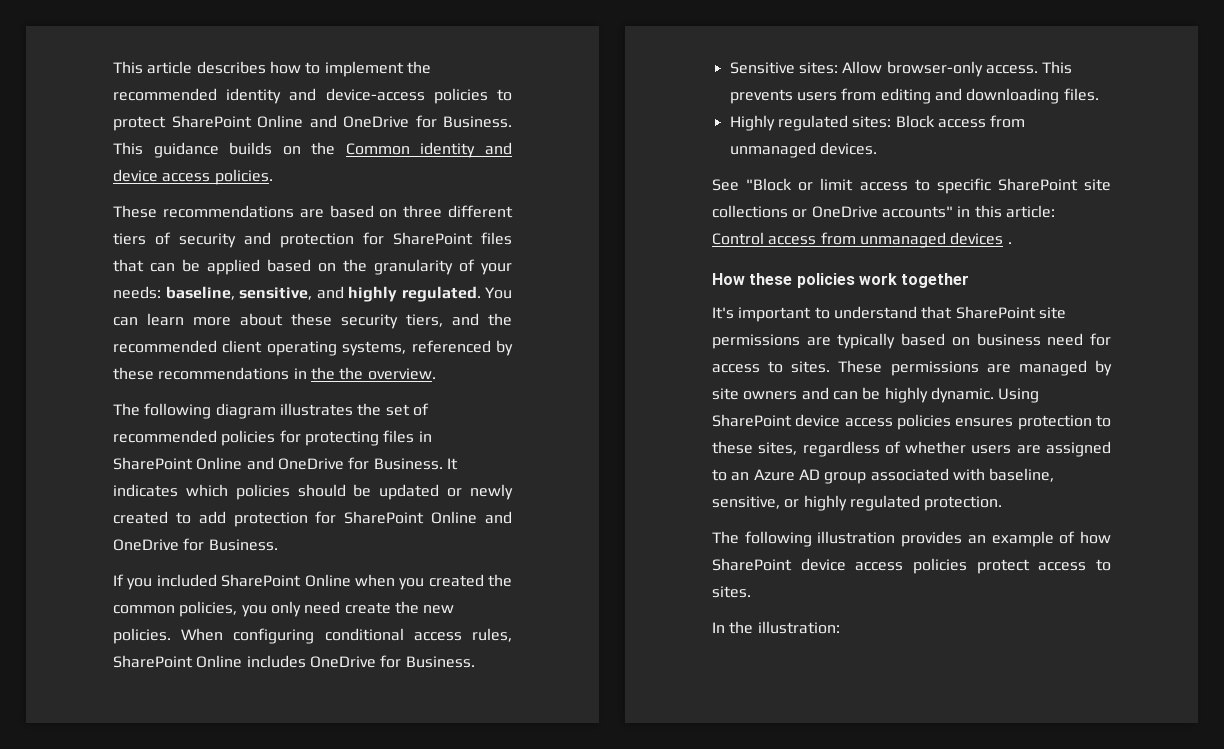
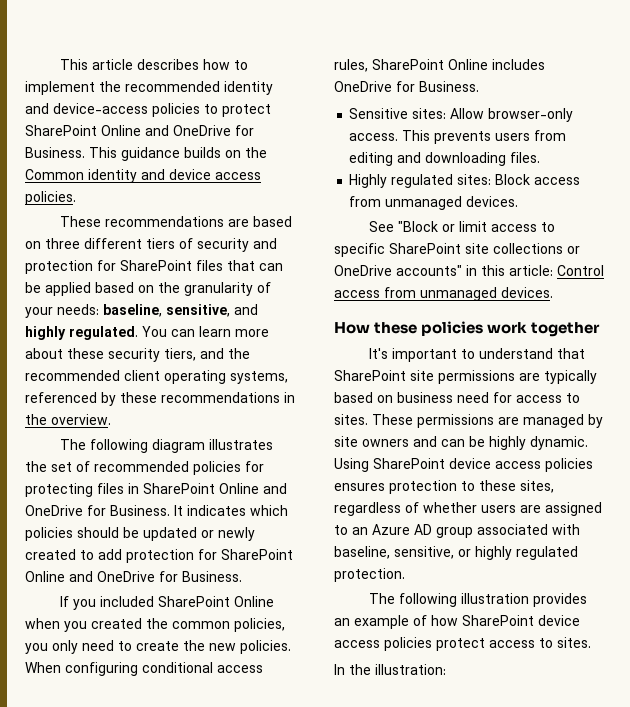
[339,367,364,380] the -> (47, 419) none
(341, 607) none -> [118,641,132,651] to
[950,232,1012,245] devices . -> [501,287,553,298] devices.

